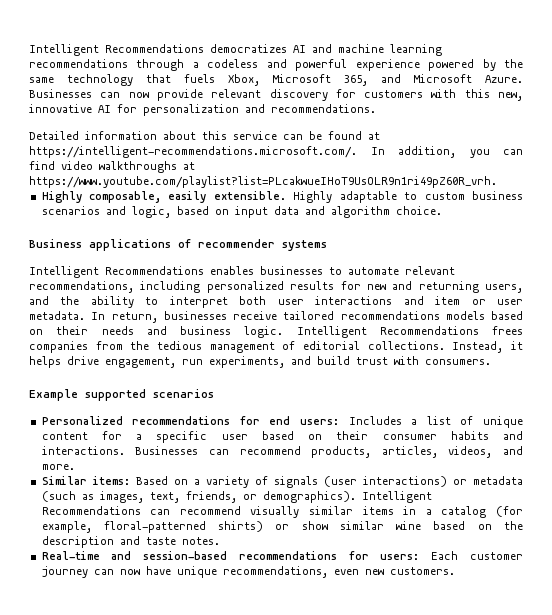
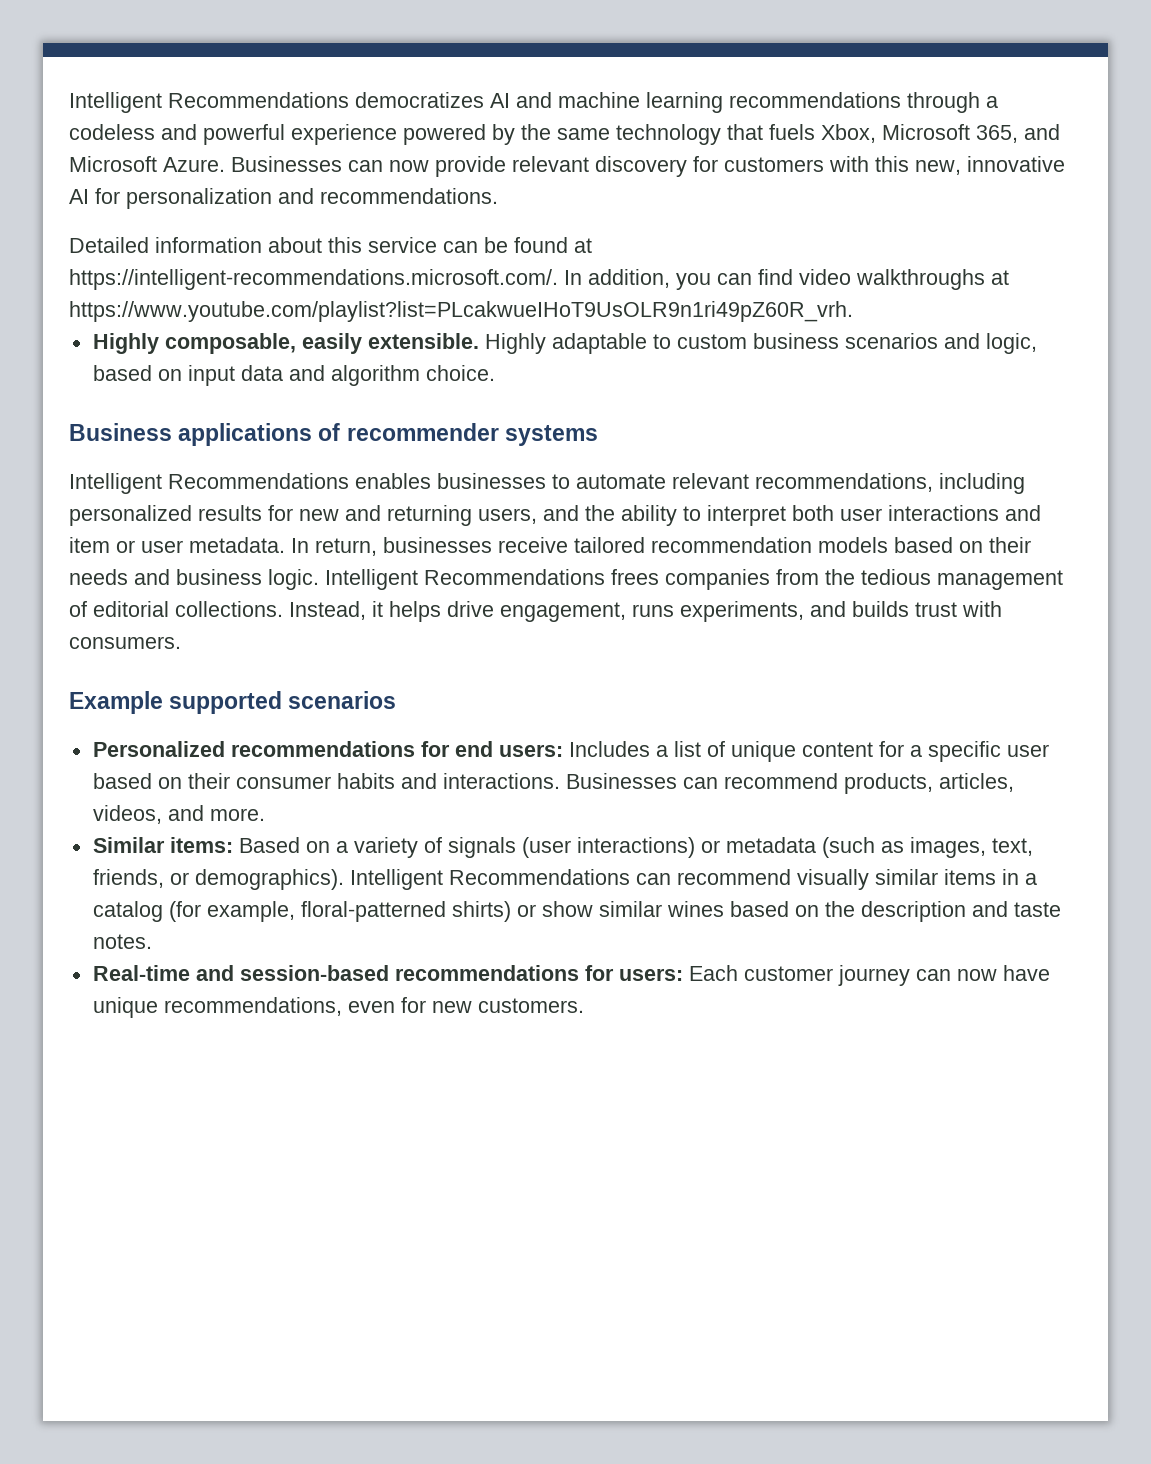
[340,311,440,320] recommendations -> [651,537,812,553] recommendation
[182,359,203,365] run -> [632,604,674,617] runs
[317,356,350,365] build -> [852,601,909,617] builds
[396,521,422,530] wine -> [666,901,724,917] wines
(359, 572) none -> [400,997,426,1013] for

